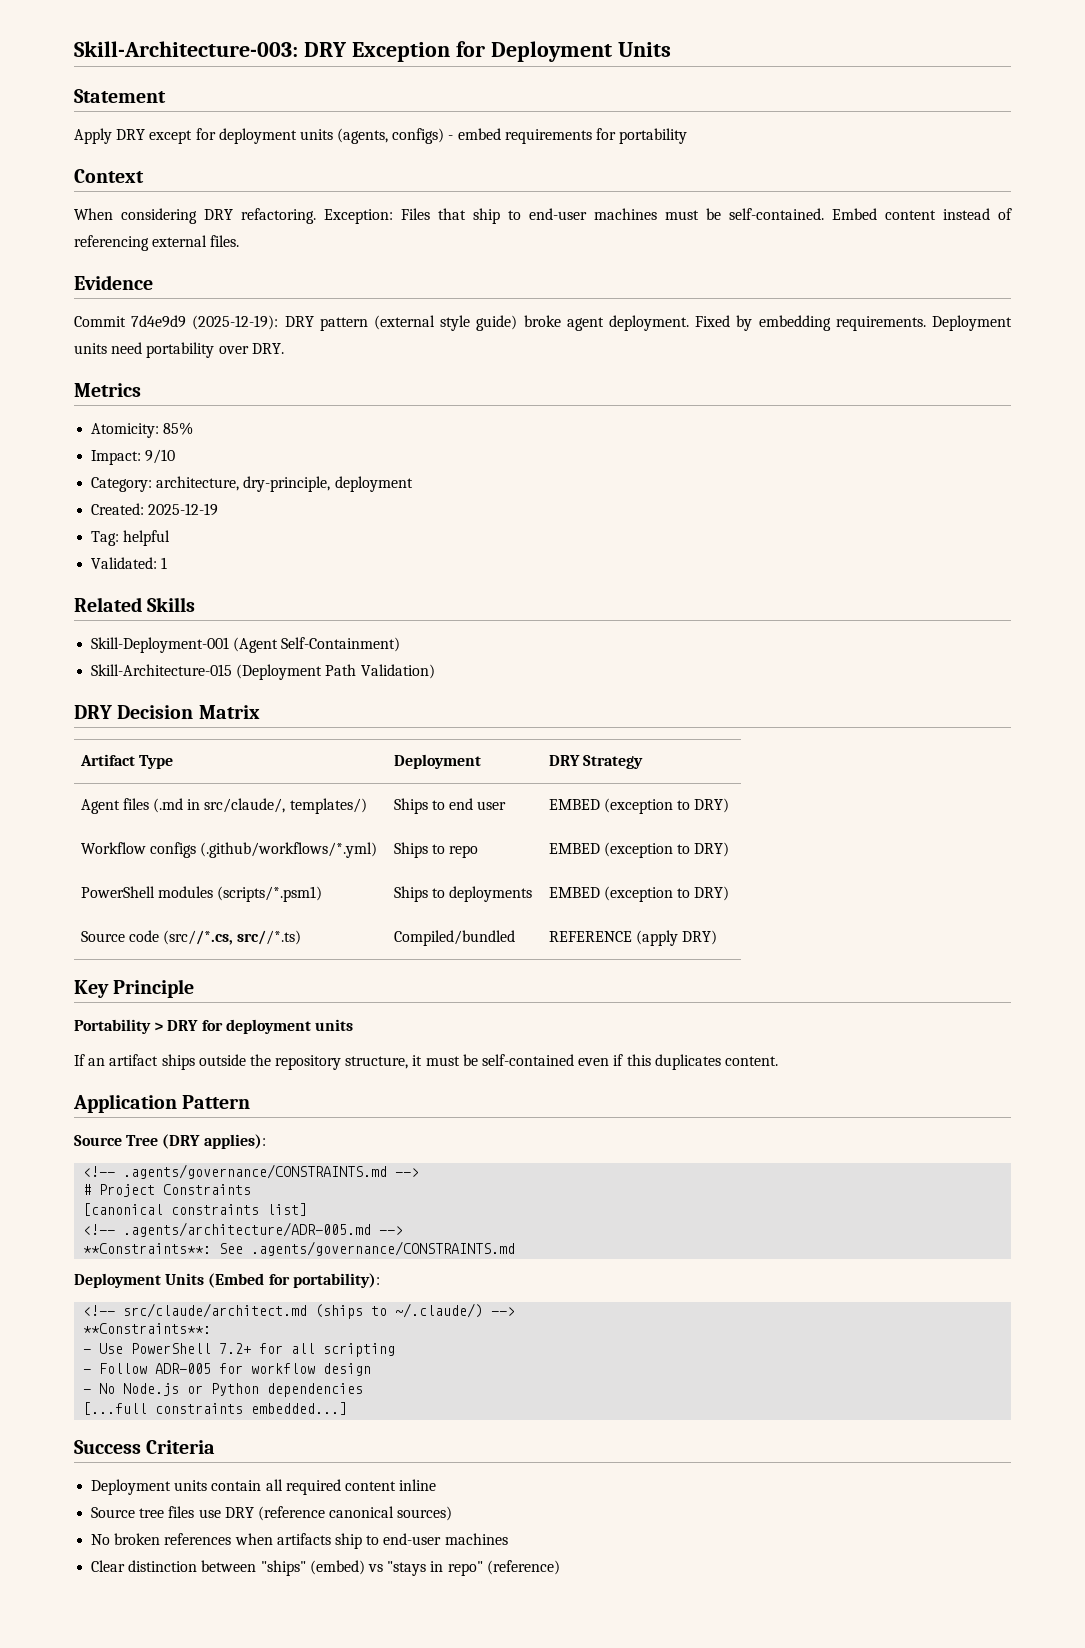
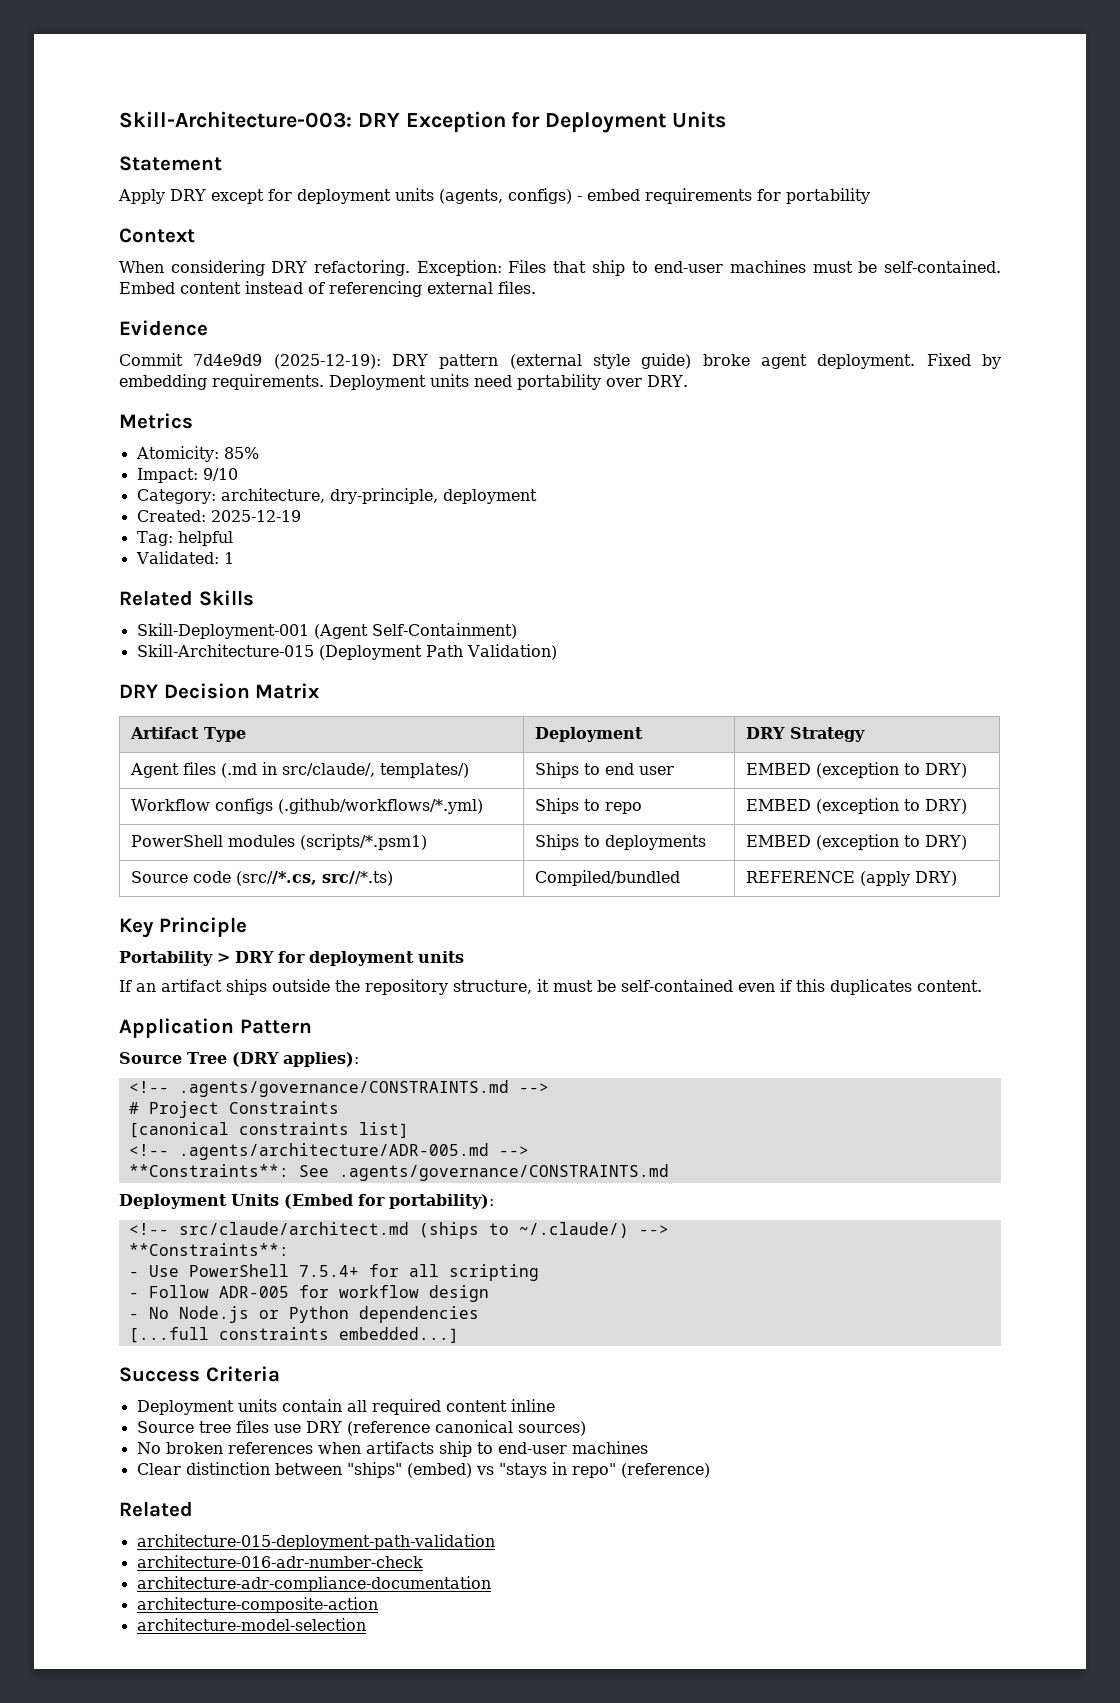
[219,1343,252,1354] 7.2+ -> [298,1265,359,1277] 7.5.4+
(560, 1567) none -> [119,1501,193,1517] [136,1534,495,1550] [136,1555,423,1568] [136,1576,491,1592] [136,1597,378,1613] [136,1618,366,1631] // Related // architecture-015-deployment-path-validation // architecture-016-adr-number-check // architecture-adr-compliance-documentation // architecture-composite-action // architecture-model-selection

